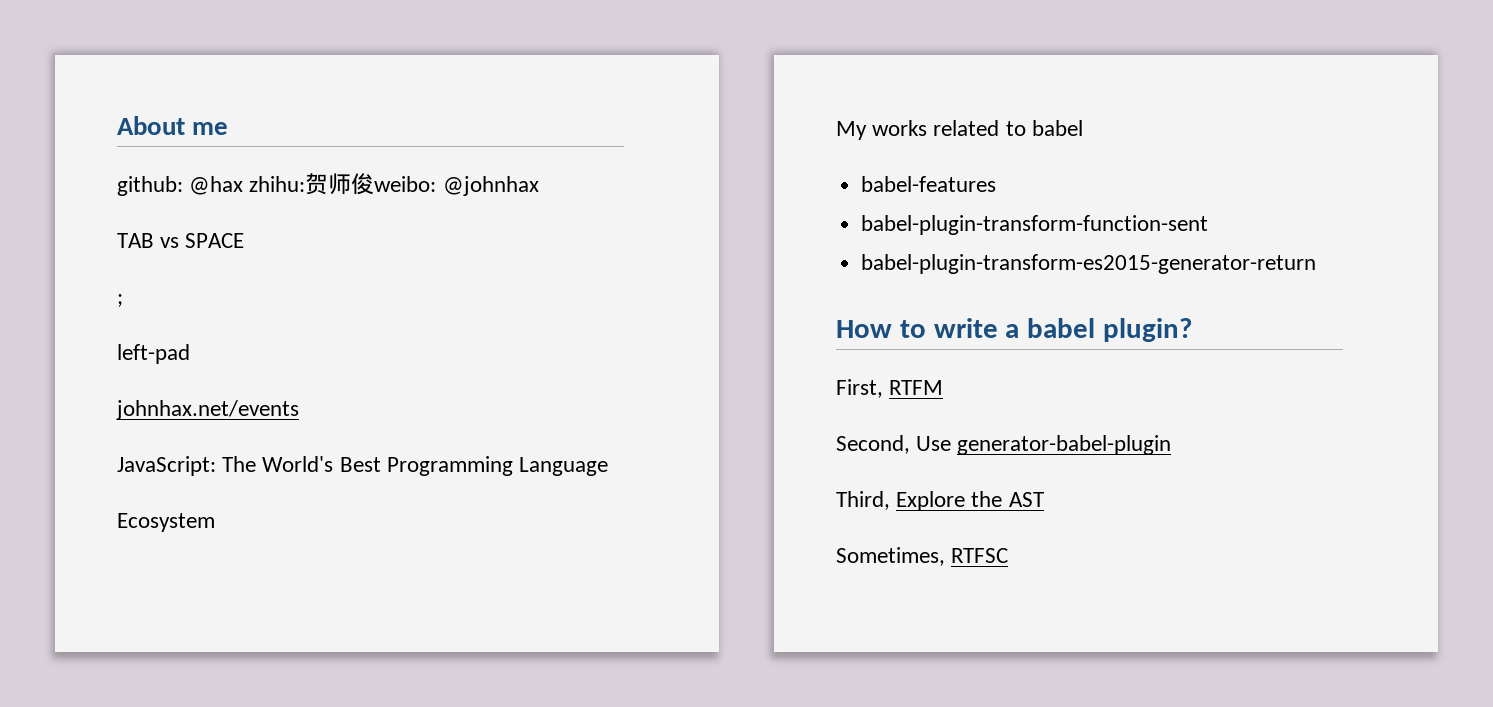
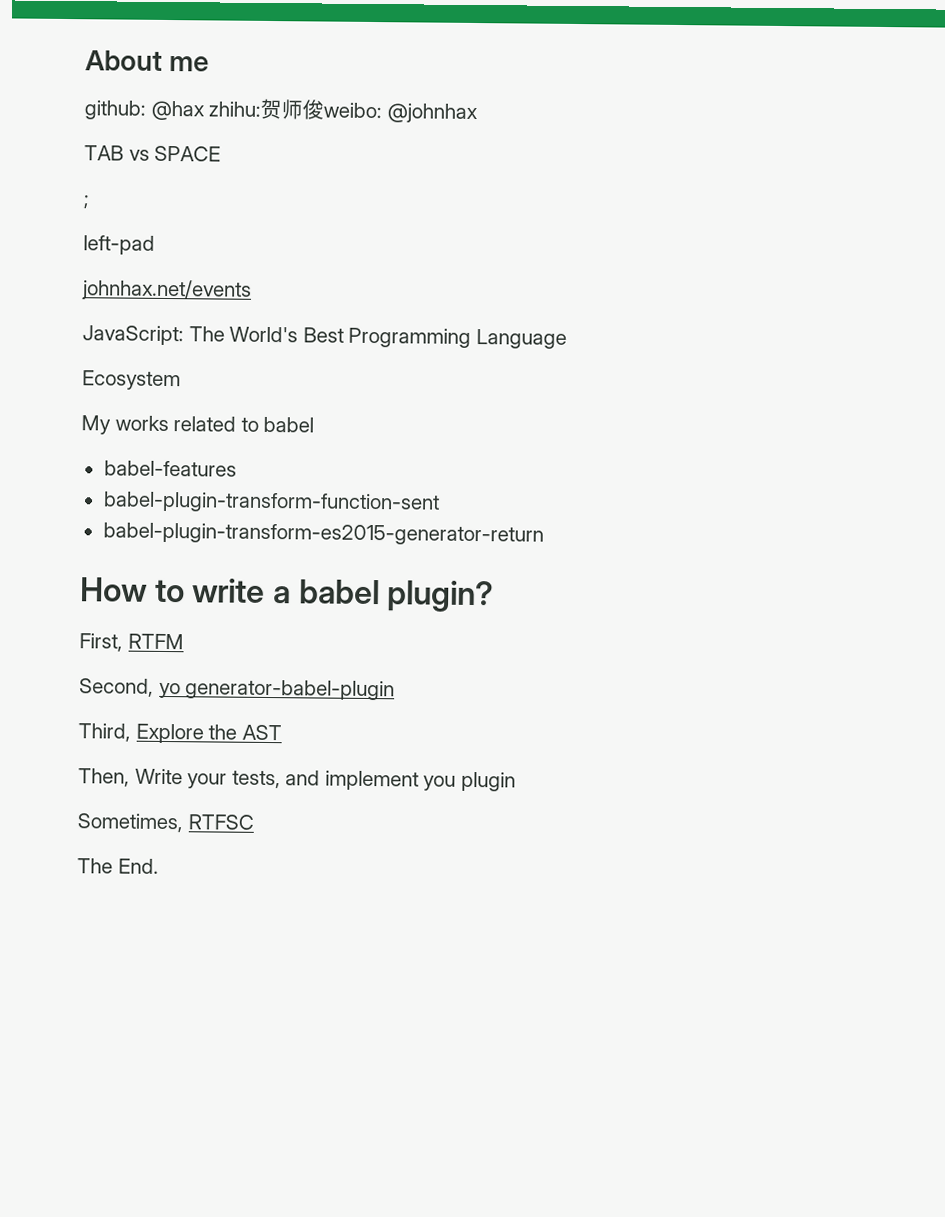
[916,436,952,451] Use -> [158,682,181,699] yo
(1044, 499) none -> [78,768,516,792] // Then, Write your tests, and implement you plugin
(1009, 555) none -> [77,858,159,874] // The End.

